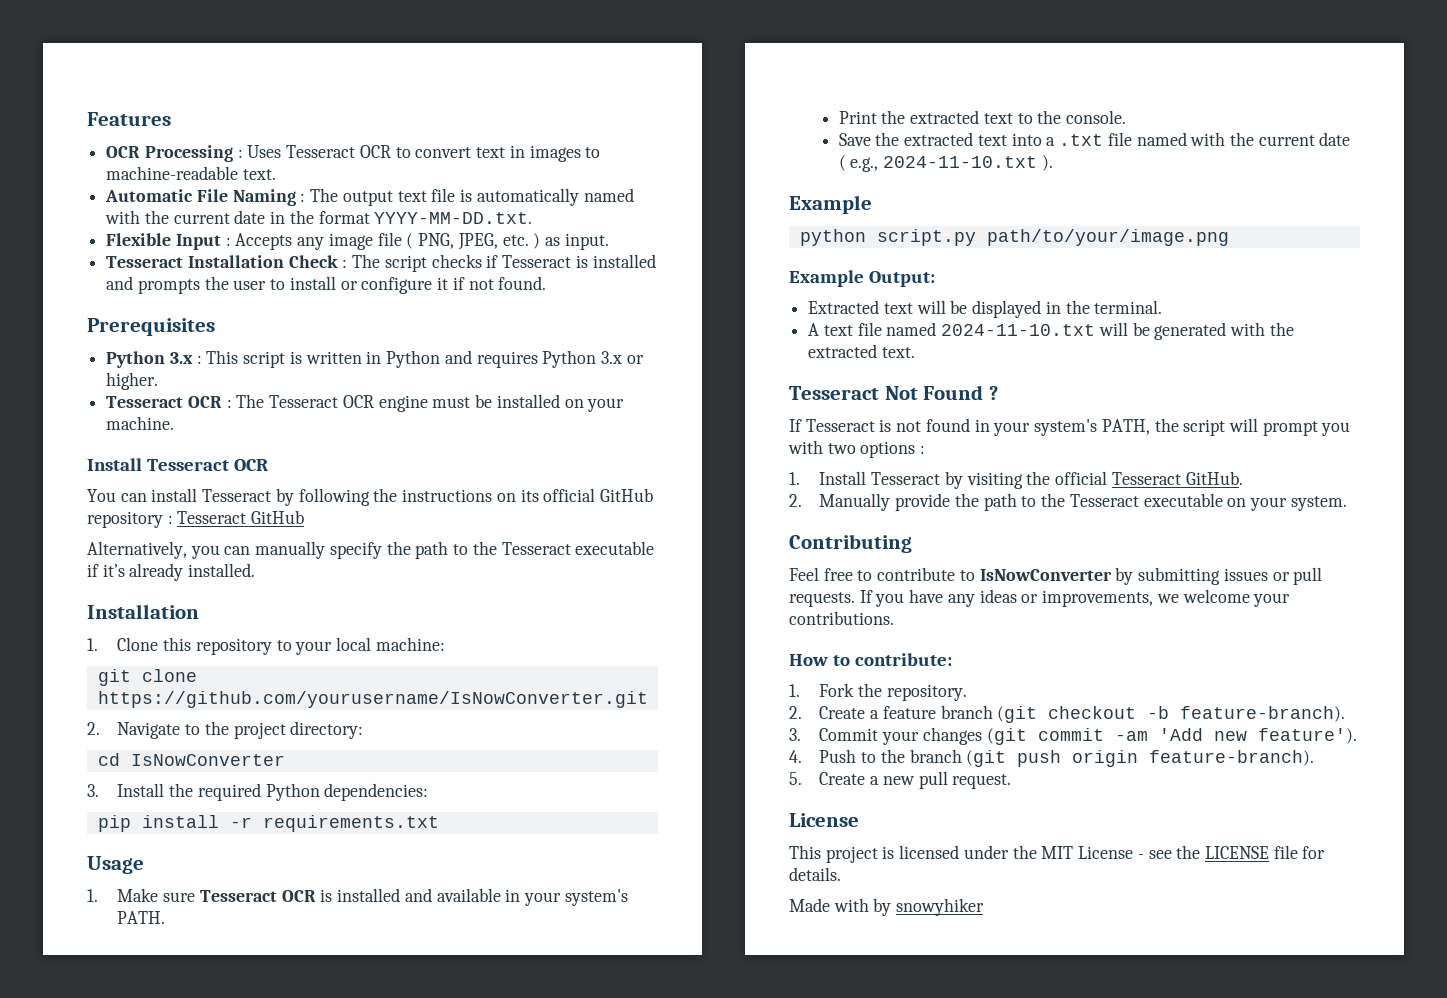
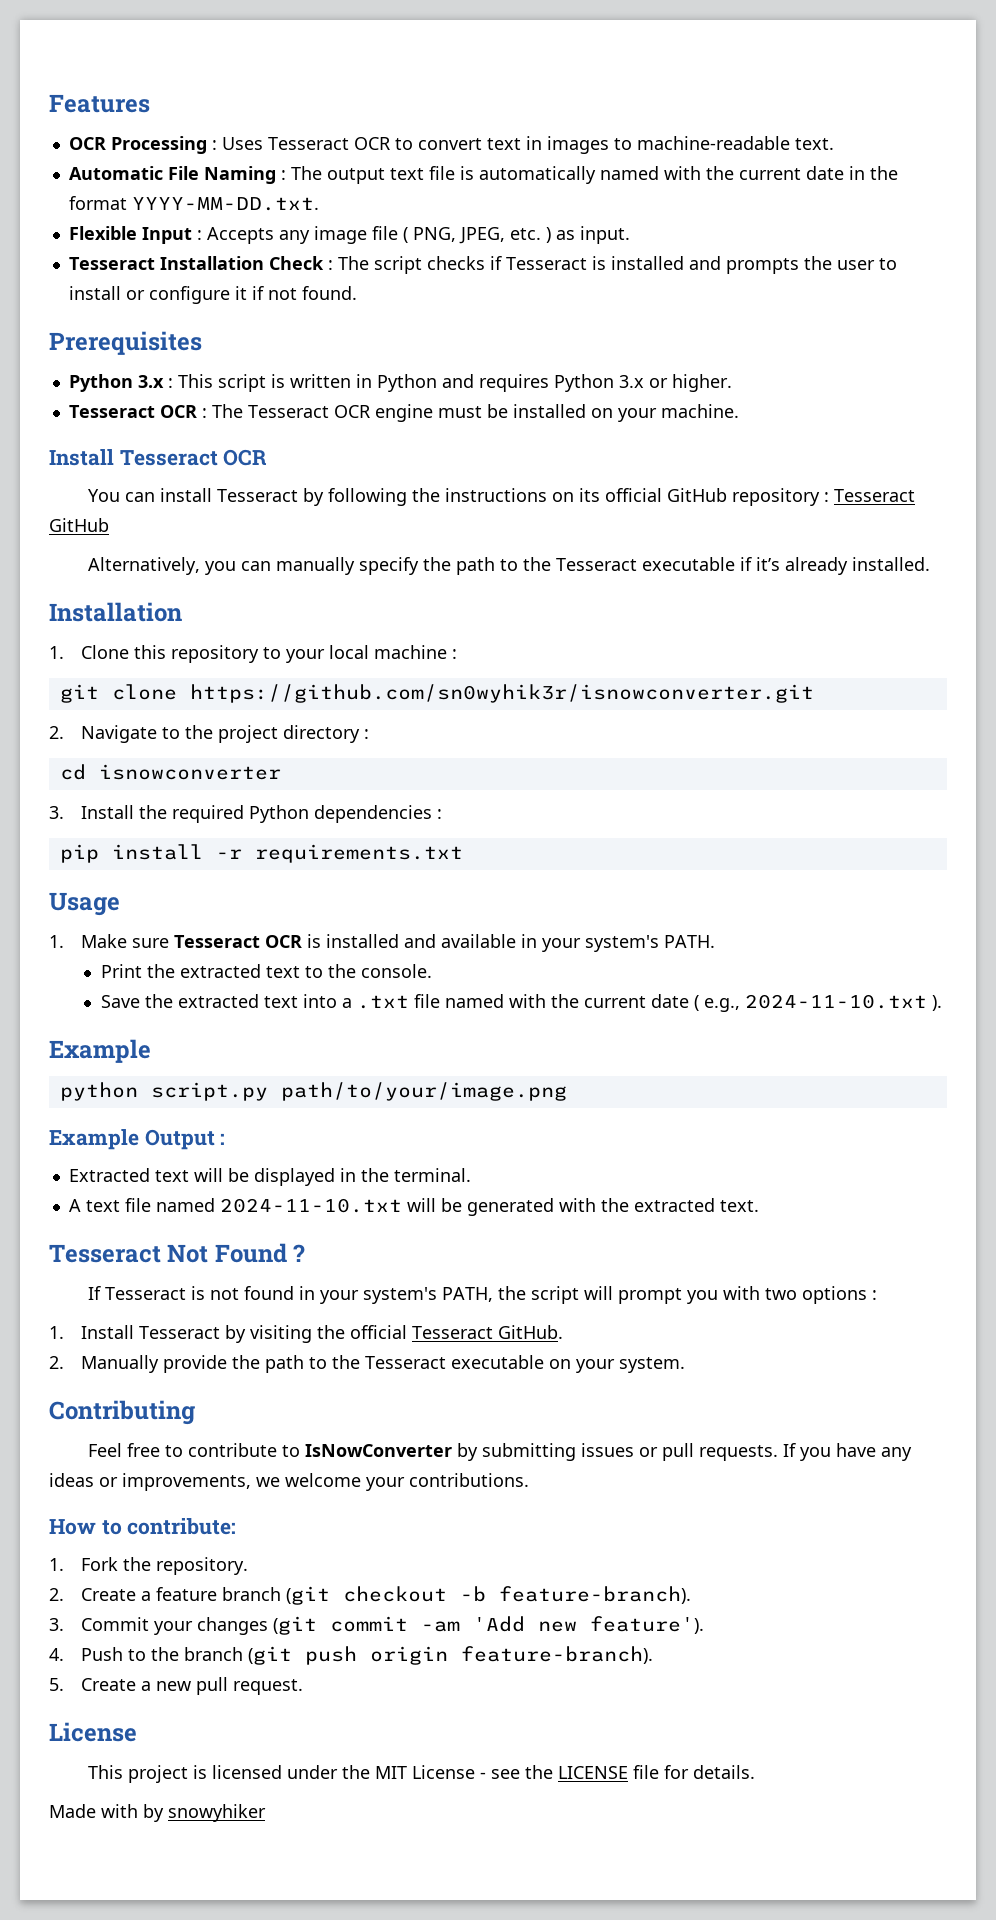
[375,637,445,651] machine: -> [373,645,457,659] machine :
[97,691,648,708] https://github.com/yourusername/IsNowConverter.git -> [189,684,814,703] https://github.com/sn0wyhik3r/isnowconverter.git
[290,721,364,739] directory: -> [282,725,369,743] directory :
[130,754,285,766] IsNowConverter -> [98,764,281,780] isnowconverter
[324,783,429,801] dependencies: -> [313,805,442,823] dependencies :
[869,271,936,287] Output: -> [144,1129,226,1150] Output :

